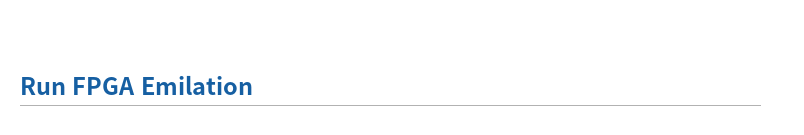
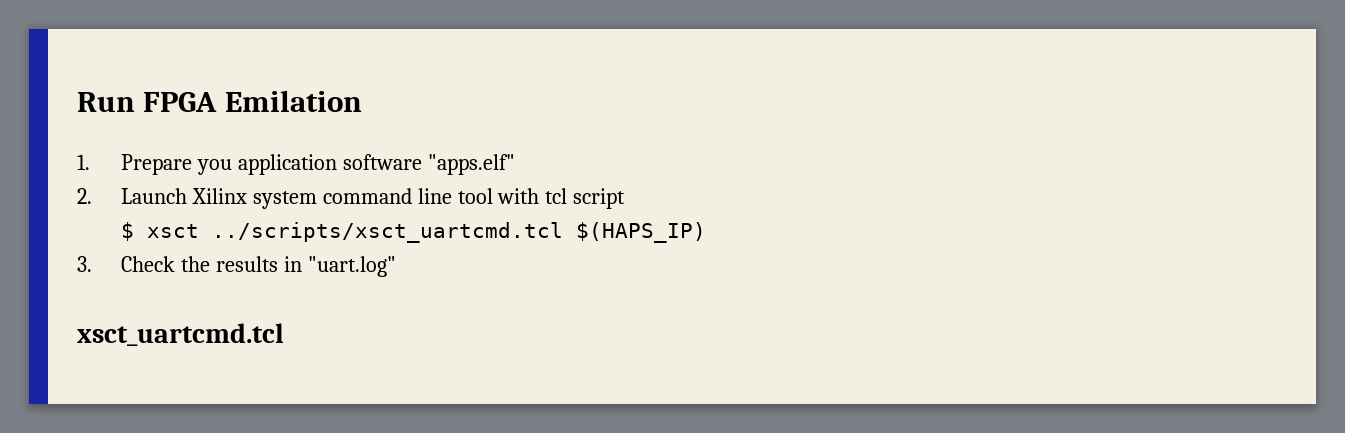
(253, 85) none -> [77,154,515,175] [77,188,626,209] [120,222,706,243] [77,256,396,277] [77,323,284,346] // 1. Prepare you application software "apps.elf" // 2. Launch Xilinx system command line tool with tcl script // $ xsct ../scripts/xsct_uartcmd.tcl $(HAPS_IP) // 3. Check the results in "uart.log" // xsct_uartcmd.tcl

